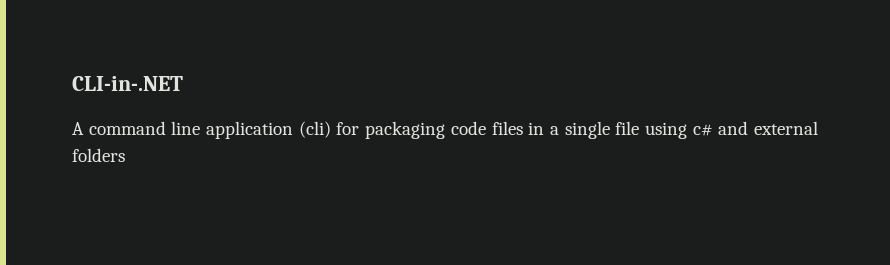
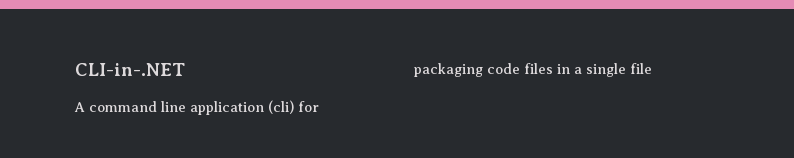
[644,121,818,139] [72,148,125,162] using c# and external folders -> (652, 68) none

